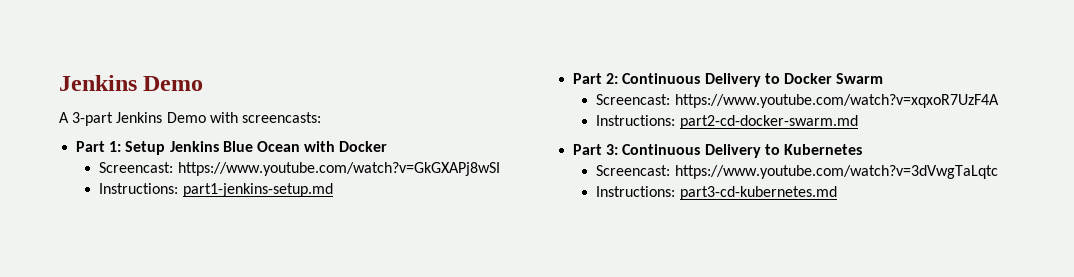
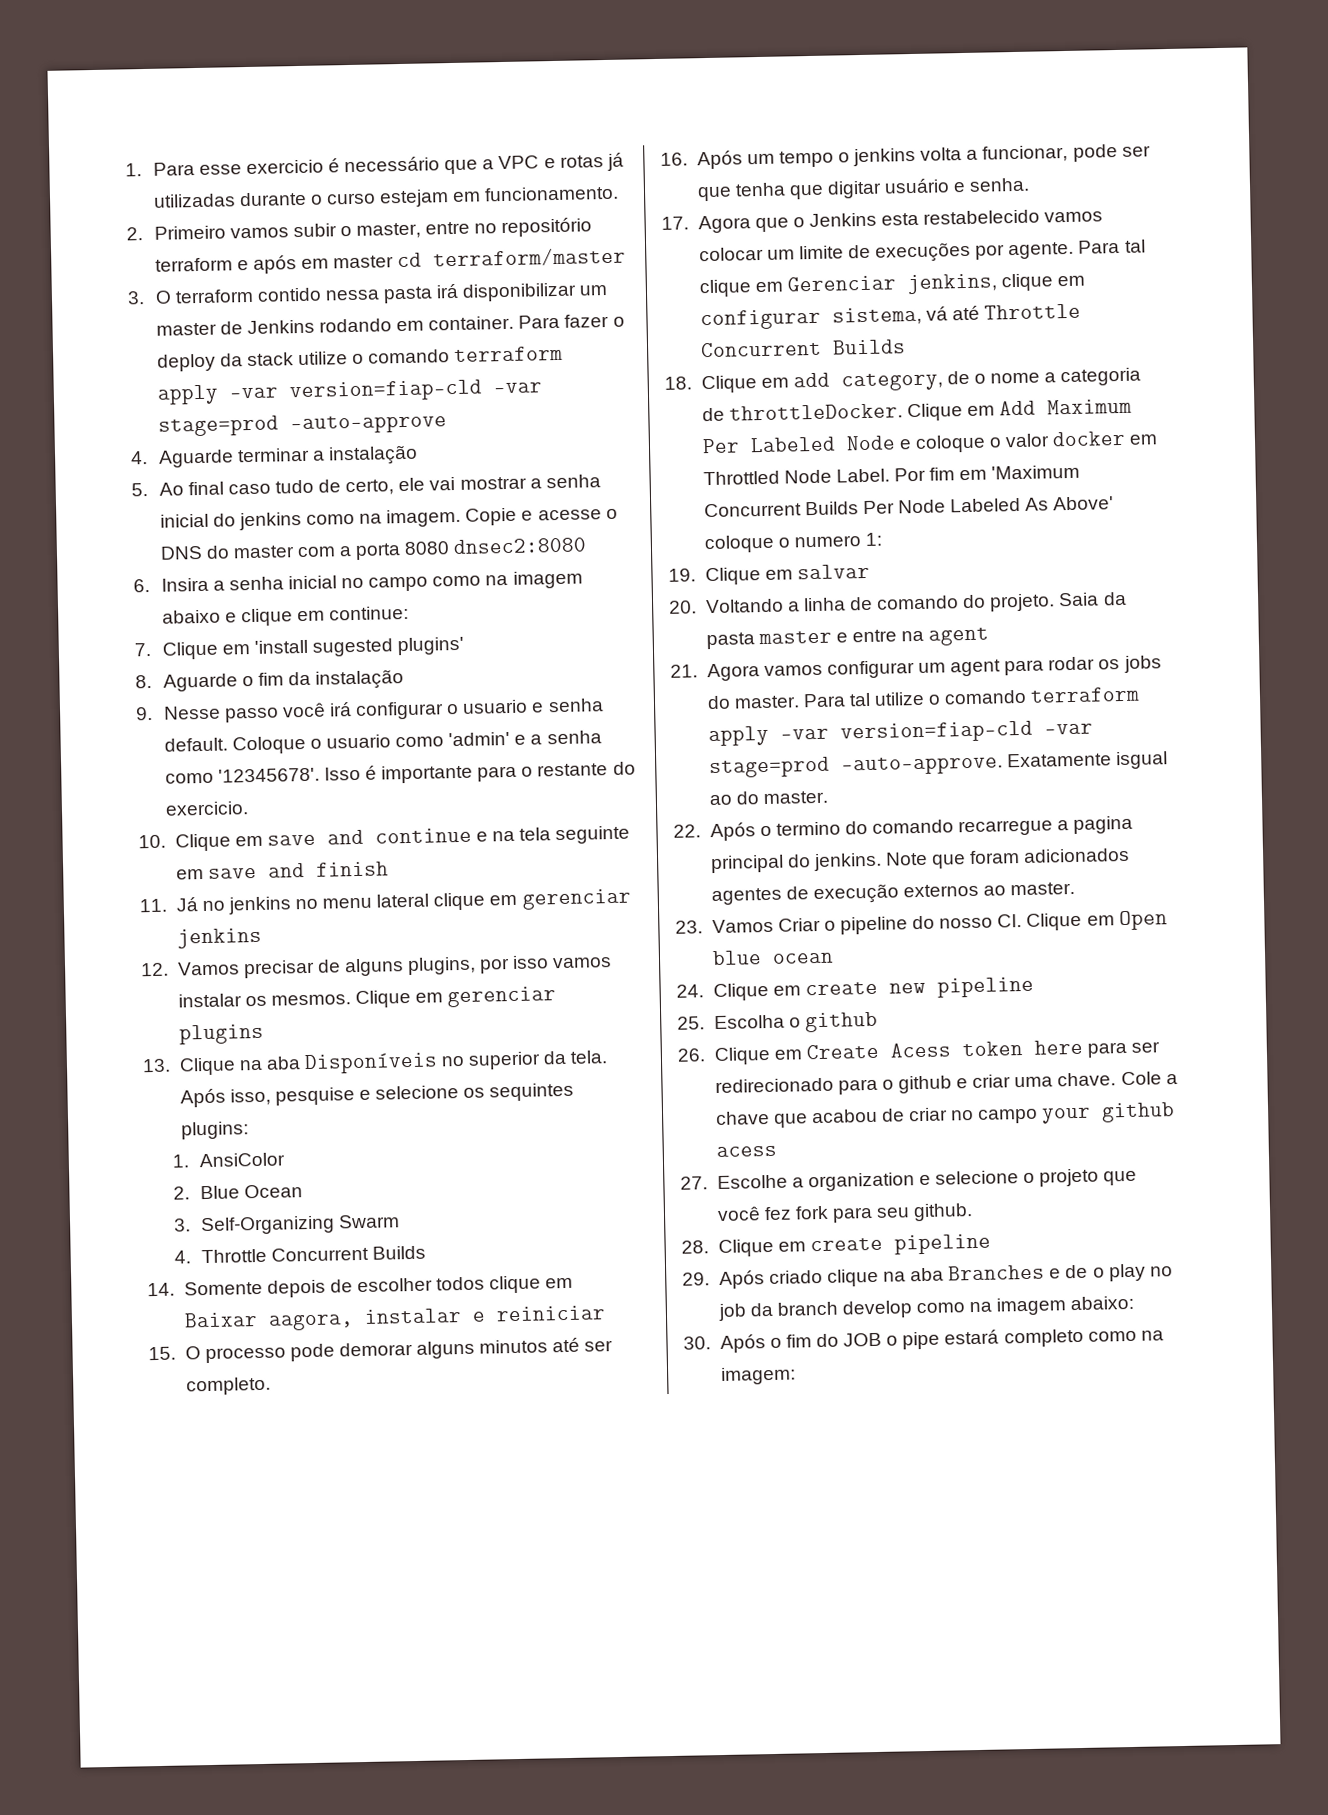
[59,75,204,91] [59,112,321,126] [76,141,388,155] [99,162,500,176] [99,183,333,197] [573,73,884,87] [596,94,999,108] [596,115,858,129] [573,144,862,158] [596,165,998,179] [596,186,837,200] Jenkins Demo // A 3-part Jenkins Demo with screencasts: // Part 1: Setup Jenkins Blue Ocean with Docker // Screencast: https://www.youtube.com/watch?v=GkGXAPj8wSI // Instructions: part1-jenkins-setup.md // Part 2: Continuous Delivery to Docker Swarm // Screencast: https://www.youtube.com/watch?v=xqxoR7UzF4A // Instructions: part2-cd-docker-swarm.md // Part 3: Continuous Delivery to Kubernetes // Screencast: https://www.youtube.com/watch?v=3dVwgTaLqtc // Instructions: part3-cd-kubernetes.md -> [125,152,624,177] [152,185,620,208] [126,217,593,241] [154,246,627,274] [127,282,609,305] [155,313,625,336] [156,345,564,372] [156,379,542,405] [157,414,447,437] [130,444,418,468] [131,474,601,497] [159,507,618,531] [159,537,588,560] [133,570,583,593] [161,605,410,627] [134,636,466,660] [135,669,405,692] [135,698,604,723] [163,730,602,755] [164,761,636,784] [164,801,249,816] [138,825,631,852] [175,861,389,880] [139,888,631,915] [176,927,262,949] [140,955,613,979] [177,986,557,1009] [178,1023,264,1045] [142,1050,609,1076] [179,1082,575,1108] [180,1121,249,1140] [171,1152,286,1168] [172,1184,304,1200] [172,1214,401,1236] [173,1245,427,1264] [147,1275,574,1298] [183,1305,606,1331] [148,1337,614,1364] [185,1376,271,1396] [660,143,1151,170] [696,177,1031,202] [661,209,1104,234] [698,239,1146,263] [698,273,1086,298] [699,303,1081,331] [699,339,906,358] [664,367,1142,394] [701,398,1133,422] [701,430,1159,454] [702,464,1081,486] [703,496,1115,518] [703,532,882,554] [668,563,870,586] [669,591,1127,614] [705,627,990,650] [670,655,1162,682] [706,686,1141,710] [707,720,1093,747] [708,751,1168,779] [708,790,828,806] [673,815,1134,842] [710,847,1131,874] [710,881,1076,906] [675,910,1168,935] [711,950,834,966] [676,976,1034,1002] [677,1011,878,1033] [677,1039,1161,1066] [714,1071,1178,1095] [715,1102,1176,1128] [715,1145,777,1158] [680,1168,1138,1192] [716,1203,974,1223] [681,1233,991,1258] [682,1263,1173,1290] [717,1295,1135,1322] [683,1328,1164,1353] [720,1366,796,1385] 1. Para esse exercicio é necessário que a VPC e rotas já utilizadas durante o curso estejam em funcionamento. // 2. Primeiro vamos subir o master, entre no repositório terraform e após em master cd terraform/master // 3. O terraform contido nessa pasta irá disponibilizar um master de Jenkins rodando em container. Para fazer o deploy da stack utilize o comando terraform apply -var version=fiap-cld -var stage=prod -auto-approve // 4. Aguarde terminar a instalação // 5. Ao final caso tudo de certo, ele vai mostrar a senha inicial do jenkins como na imagem. Copie e acesse o DNS do master com a porta 8080 dnsec2:8080 // 6. Insira a senha inicial no campo como na imagem abaixo e clique em continue: // 7. Clique em 'install sugested plugins' // 8. Aguarde o fim da instalação // 9. Nesse passo você irá configurar o usuario e senha default. Coloque o usuario como 'admin' e a senha como '12345678'. Isso é importante para o restante do exercicio. // 10. Clique em save and continue e na tela seguinte em save and finish // 11. Já no jenkins no menu lateral clique em gerenciar jenkins // 12. Vamos precisar de alguns plugins, por isso vamos instalar os mesmos. Clique em gerenciar plugins // 13. Clique na aba Disponíveis no superior da tela. Após isso, pesquise e selecione os sequintes plugins: // 1. AnsiColor // 2. Blue Ocean // 3. Self-Organizing Swarm // 4. Throttle Concurrent Builds // 14. Somente depois de escolher todos clique em Baixar aagora, instalar e reiniciar // 15. O processo pode demorar alguns minutos até ser completo. // 16. Após um tempo o jenkins volta a funcionar, pode ser que tenha que digitar usuário e senha. // 17. Agora que o Jenkins esta restabelecido vamos colocar um limite de execuções por agente. Para tal clique em Gerenciar jenkins, clique em configurar sistema, vá até Throttle Concurrent Builds // 18. Clique em add category, de o nome a categoria de throttleDocker. Clique em Add Maximum Per Labeled Node e coloque o valor docker em Throttled Node Label. Por fim em 'Maximum Concurrent Builds Per Node Labeled As Above' coloque o numero 1: // 19. Clique em salvar // 20. Voltando a linha de comando do projeto. Saia da pasta master e entre na agent // 21. Agora vamos configurar um agent para rodar os jobs do master. Para tal utilize o comando terraform apply -var version=fiap-cld -var stage=prod -auto-approve. Exatamente isgual ao do master. // 22. Após o termino do comando recarregue a pagina principal do jenkins. Note que foram adicionados agentes de execução externos ao master. // 23. Vamos Criar o pipeline do nosso CI. Clique em Open blue ocean // 24. Clique em create new pipeline // 25. Escolha o github // 26. Clique em Create Acess token here para ser redirecionado para o github e criar uma chave. Cole a chave que acabou de criar no campo your github acess // 27. Escolhe a organization e selecione o projeto que você fez fork para seu github. // 28. Clique em create pipeline // 29. Após criado clique na aba Branches e de o play no job da branch develop como na imagem abaixo: // 30. Após o fim do JOB o pipe estará completo como na imagem:

